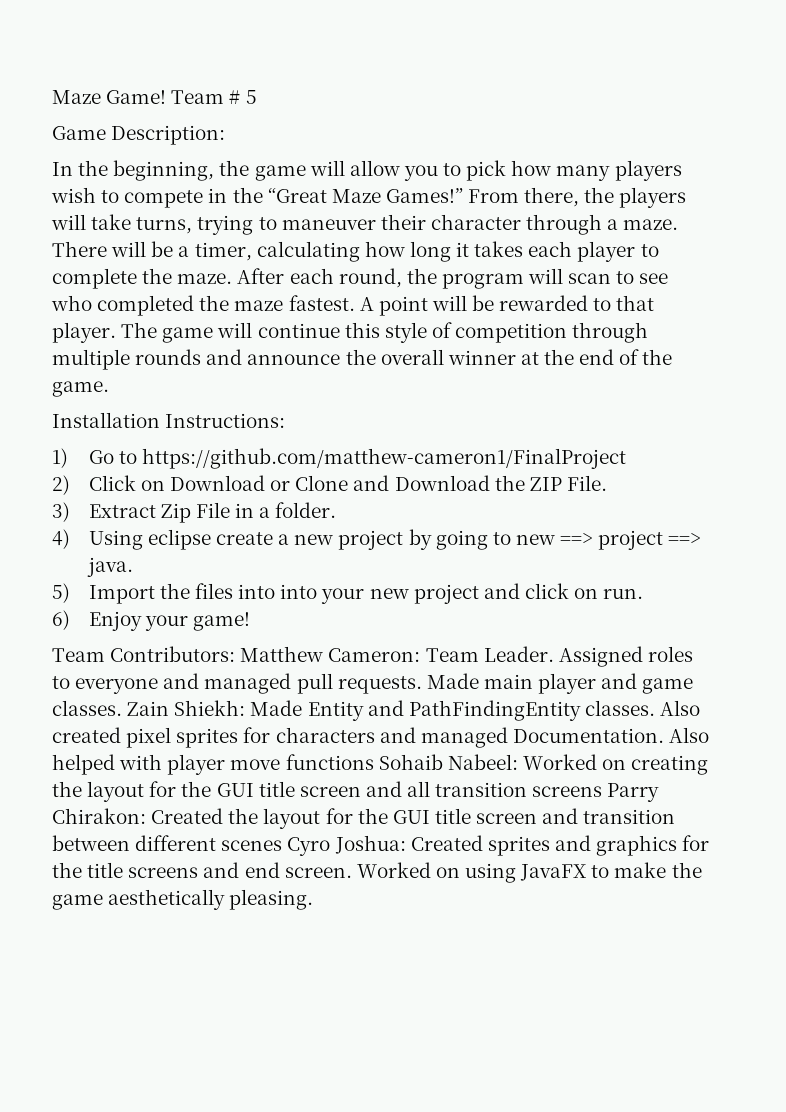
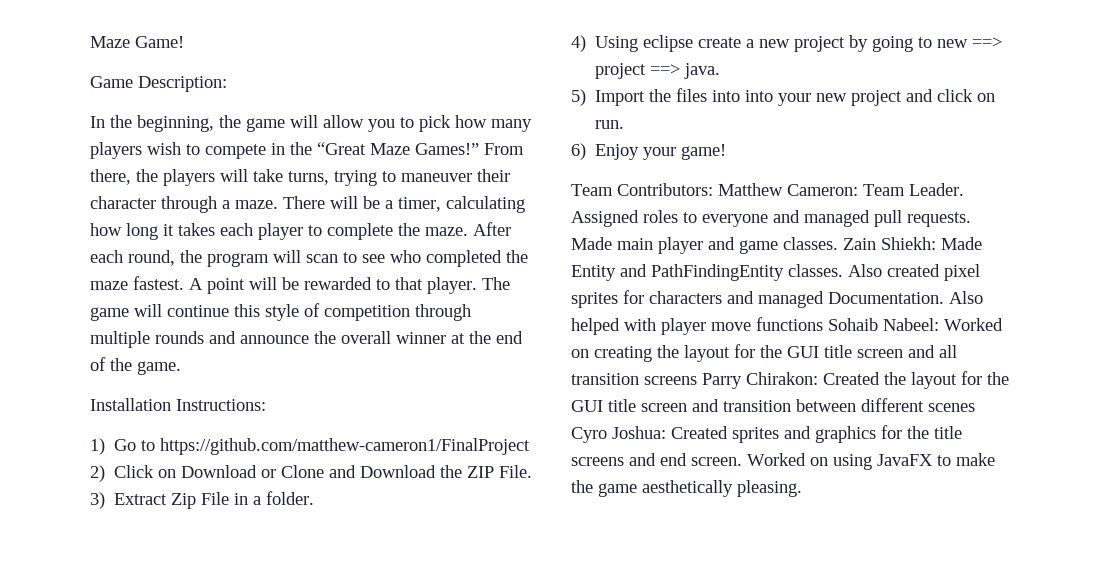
[171,90,257,104] Team # 5 -> (184, 42) none

